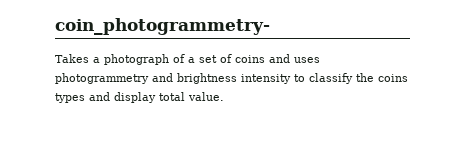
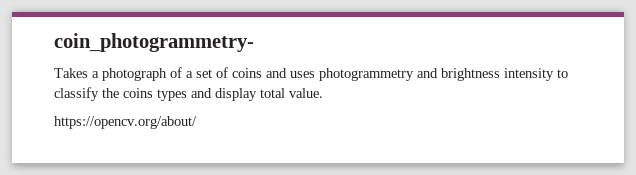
(224, 96) none -> [54,116,197,129] // https://opencv.org/about/

